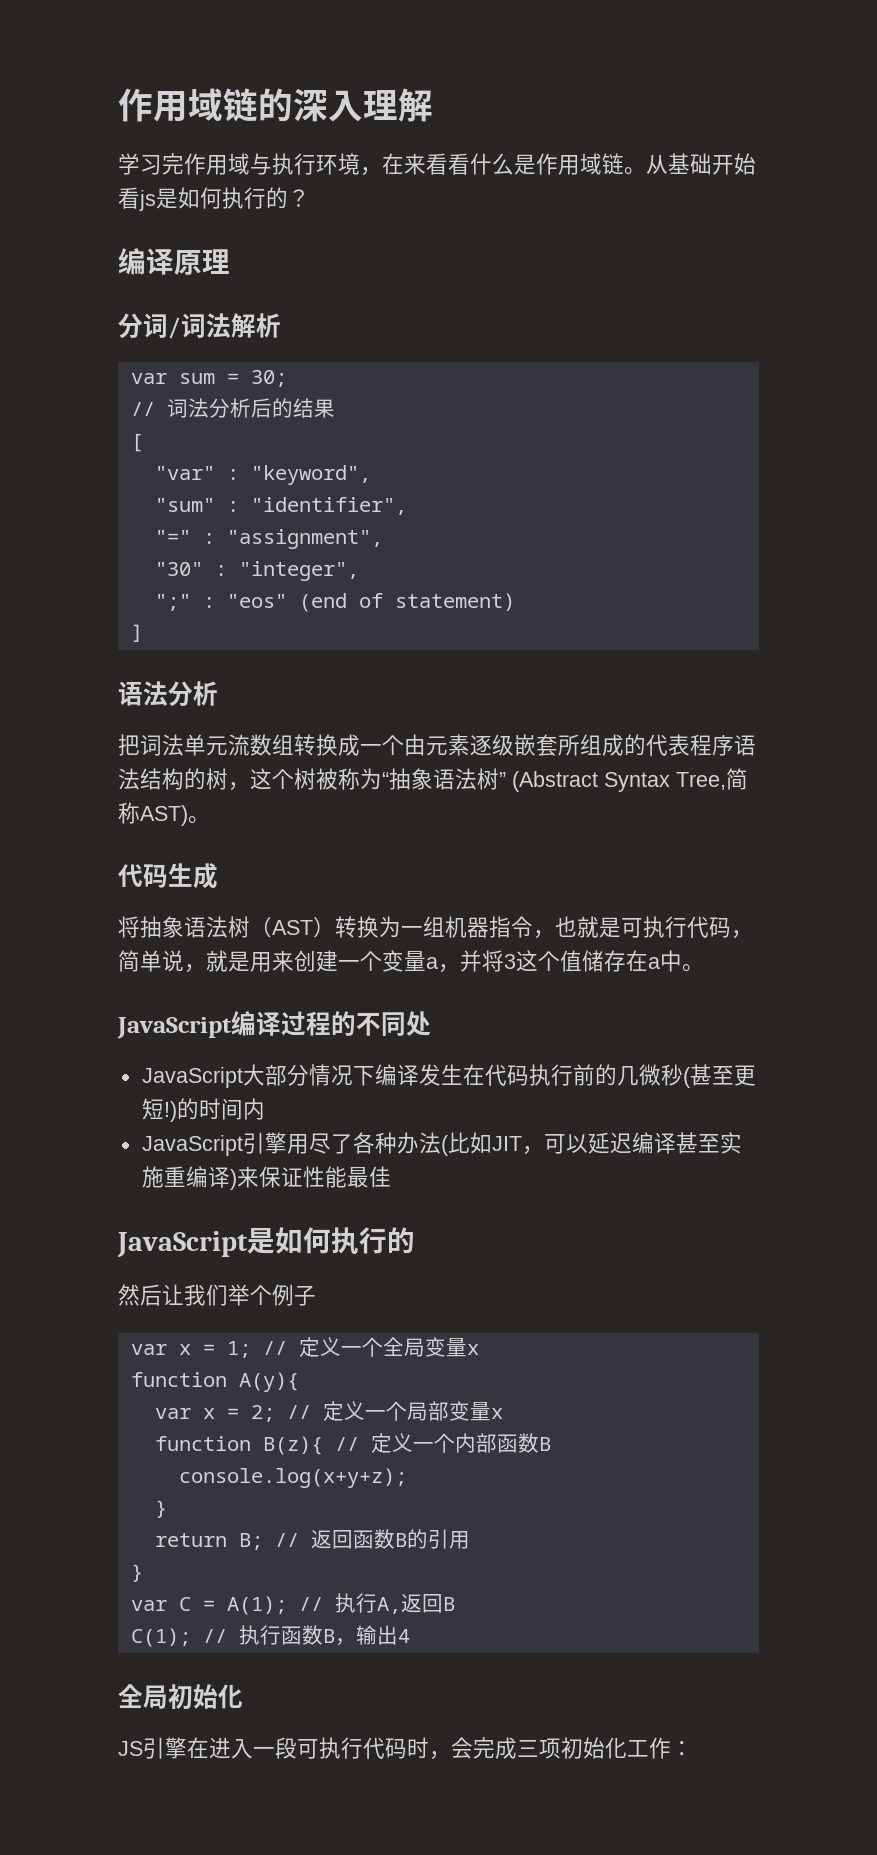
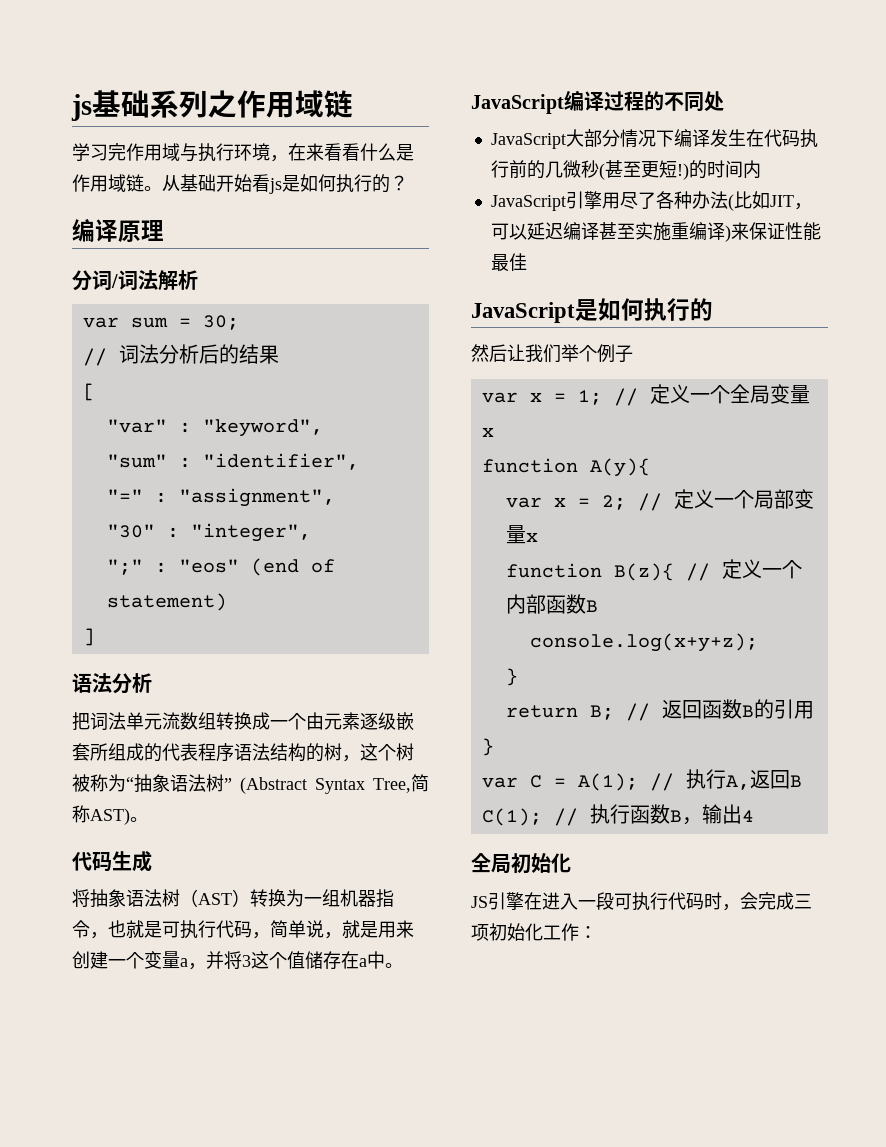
[118,88,433,122] 作用域链的深入理解 -> [71,90,353,121] js基础系列之作用域链

